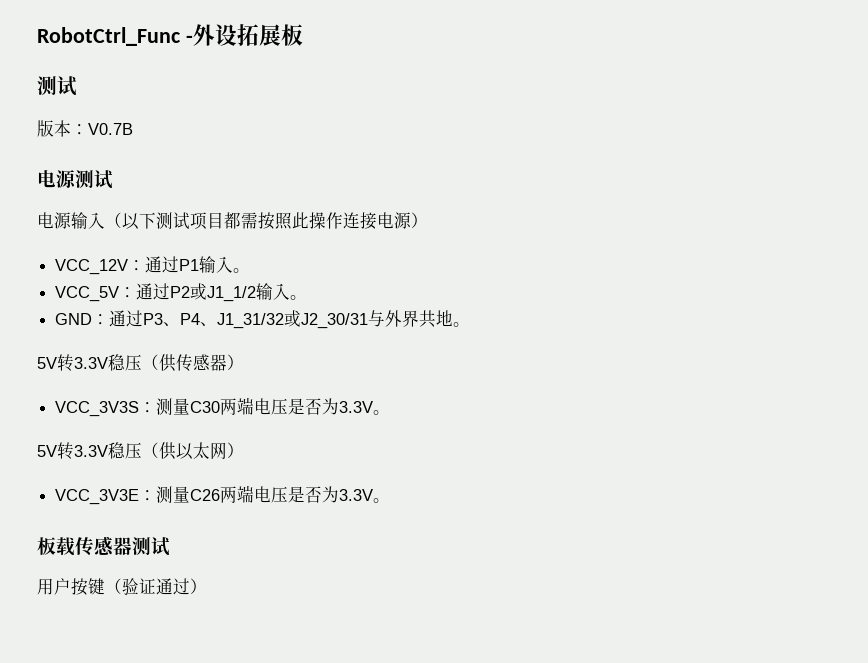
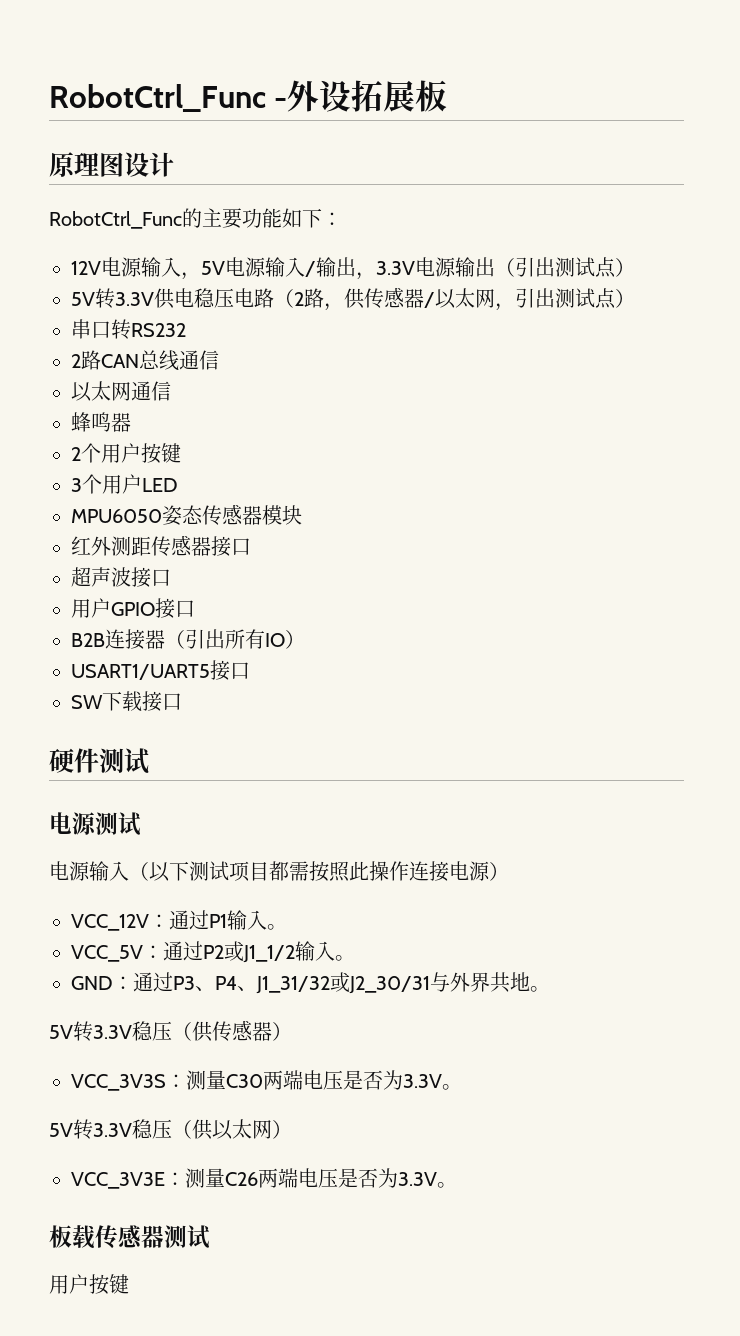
[37,76,77,96] [37,120,133,137] 测试 // 版本：V0.7B -> [49,152,174,177] [49,208,342,229] [71,257,635,280] [71,287,635,311] [71,319,186,340] [71,350,219,371] [71,381,171,402] [71,412,131,432] [71,443,181,464] [71,474,178,494] [71,504,302,526] [71,535,251,557] [71,567,171,588] [71,598,195,619] [71,629,305,650] [71,660,250,681] [71,691,182,712] [49,748,149,774] 原理图设计 // RobotCtrl_Func的主要功能如下： // 12V电源输入，5V电源输入/输出，3.3V电源输出（引出测试点） // 5V转3.3V供电稳压电路（2路，供传感器/以太网，引出测试点） // 串口转RS232 // 2路CAN总线通信 // 以太网通信 // 蜂鸣器 // 2个用户按键 // 3个用户LED // MPU6050姿态传感器模块 // 红外测距传感器接口 // 超声波接口 // 用户GPIO接口 // B2B连接器（引出所有IO） // USART1/UART5接口 // SW下载接口 // 硬件测试
[105,578,207,595] （验证通过） -> (129, 1284) none

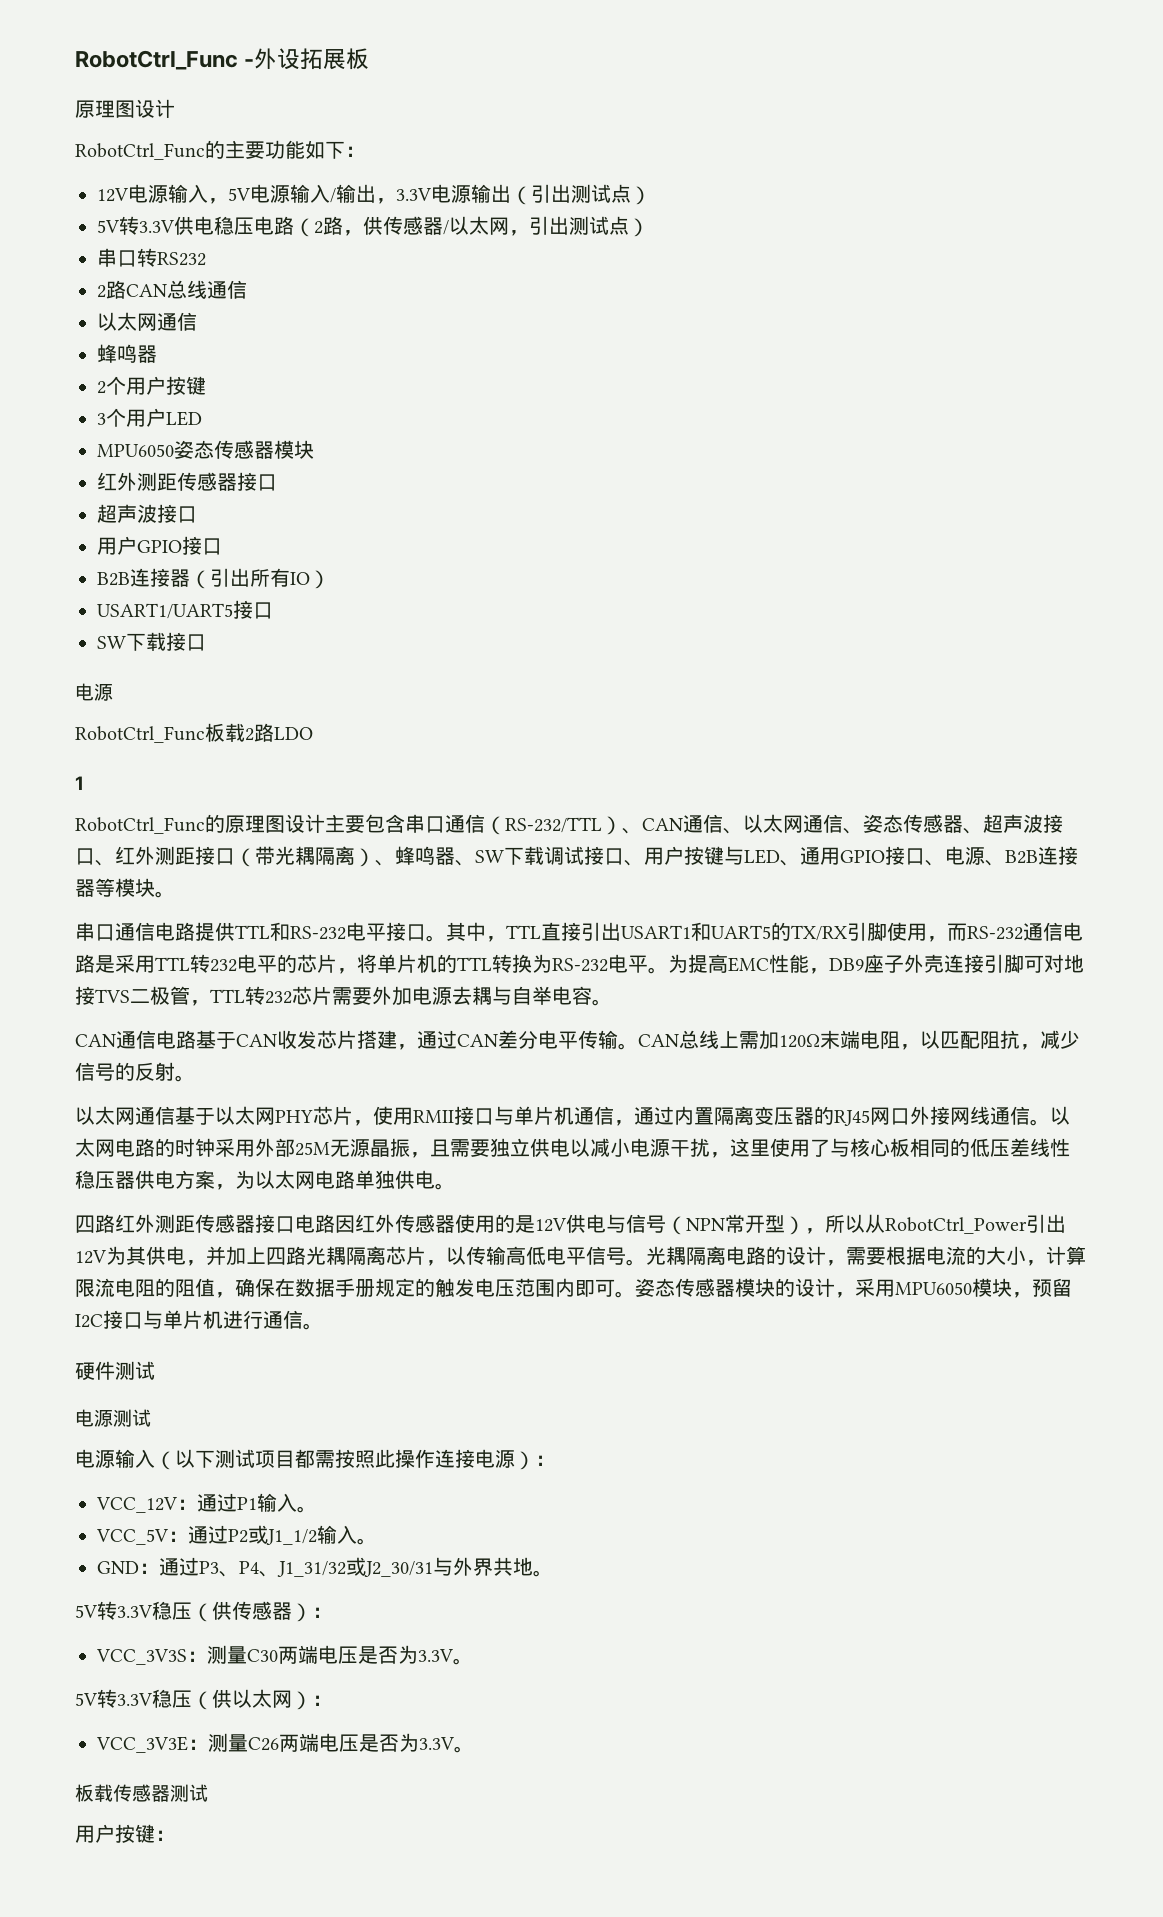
(182, 702) none -> [75,683,113,701] [75,723,313,743] [75,776,84,790] [75,814,1063,835] [75,846,1078,867] [75,878,175,898] [75,922,1083,942] [75,954,1084,974] [75,986,612,1006] [75,1030,1080,1050] [75,1062,195,1082] [75,1106,1070,1126] [75,1138,1070,1158] [75,1170,455,1190] [75,1214,1066,1235] [75,1246,1086,1266] [75,1278,1072,1298] [75,1310,323,1330] // 电源 // RobotCtrl_Func板载2路LDO // 1 // RobotCtrl_Func的原理图设计主要包含串口通信（RS-232/TTL）、CAN通信、以太网通信、姿态传感器、超声波接口、红外测距接口（带光耦隔离）、蜂鸣器、SW下载调试接口、用户按键与LED、通用GPIO接口、电源、B2B连接器等模块。 // 串口通信电路提供TTL和RS-232电平接口。其中，TTL直接引出USART1和UART5的TX/RX引脚使用，而RS-232通信电路是采用TTL转232电平的芯片，将单片机的TTL转换为RS-232电平。为提高EMC性能，DB9座子外壳连接引脚可对地接TVS二极管，TTL转232芯片需要外加电源去耦与自举电容。 // CAN通信电路基于CAN收发芯片搭建，通过CAN差分电平传输。CAN总线上需加120Ω末端电阻，以匹配阻抗，减少信号的反射。 // 以太网通信基于以太网PHY芯片，使用RMII接口与单片机通信，通过内置隔离变压器的RJ45网口外接网线通信。以太网电路的时钟采用外部25M无源晶振，且需要独立供电以减小电源干扰，这里使用了与核心板相同的低压差线性稳压器供电方案，为以太网电路单独供电。 // 四路红外测距传感器接口电路因红外传感器使用的是12V供电与信号（NPN常开型），所以从RobotCtrl_Power引出12V为其供电，并加上四路光耦隔离芯片，以传输高低电平信号。光耦隔离电路的设计，需要根据电流的大小，计算限流电阻的阻值，确保在数据手册规定的触发电压范围内即可。姿态传感器模块的设计，采用MPU6050模块，预留I2C接口与单片机进行通信。
(509, 871) none -> [535,1455,555,1466] ：
(292, 1031) none -> [312,1607,332,1618] ：
(292, 1129) none -> [312,1695,332,1706] ：
(129, 1284) none -> [155,1830,175,1841] ：

